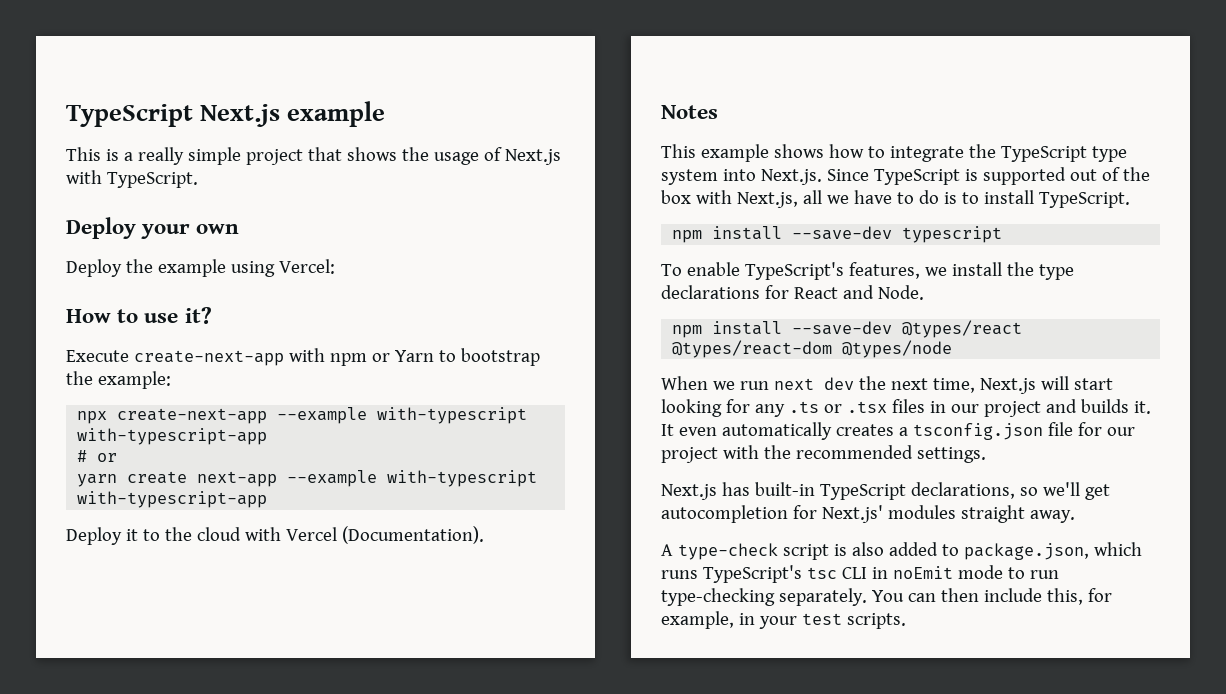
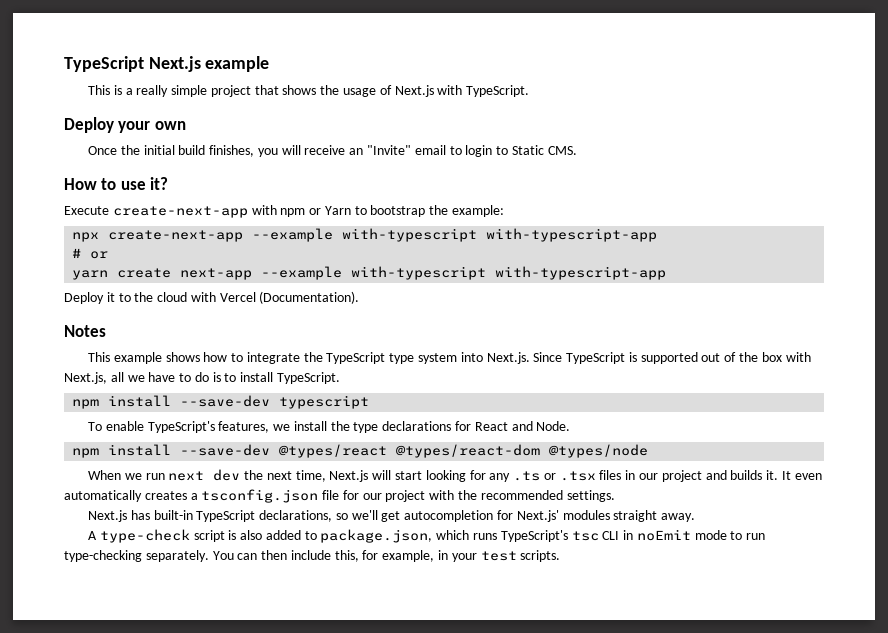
[66,259,335,277] Deploy the example using Vercel: -> [87,145,577,157] Once the initial build finishes, you will receive an "Invite" email to login to Static CMS.

